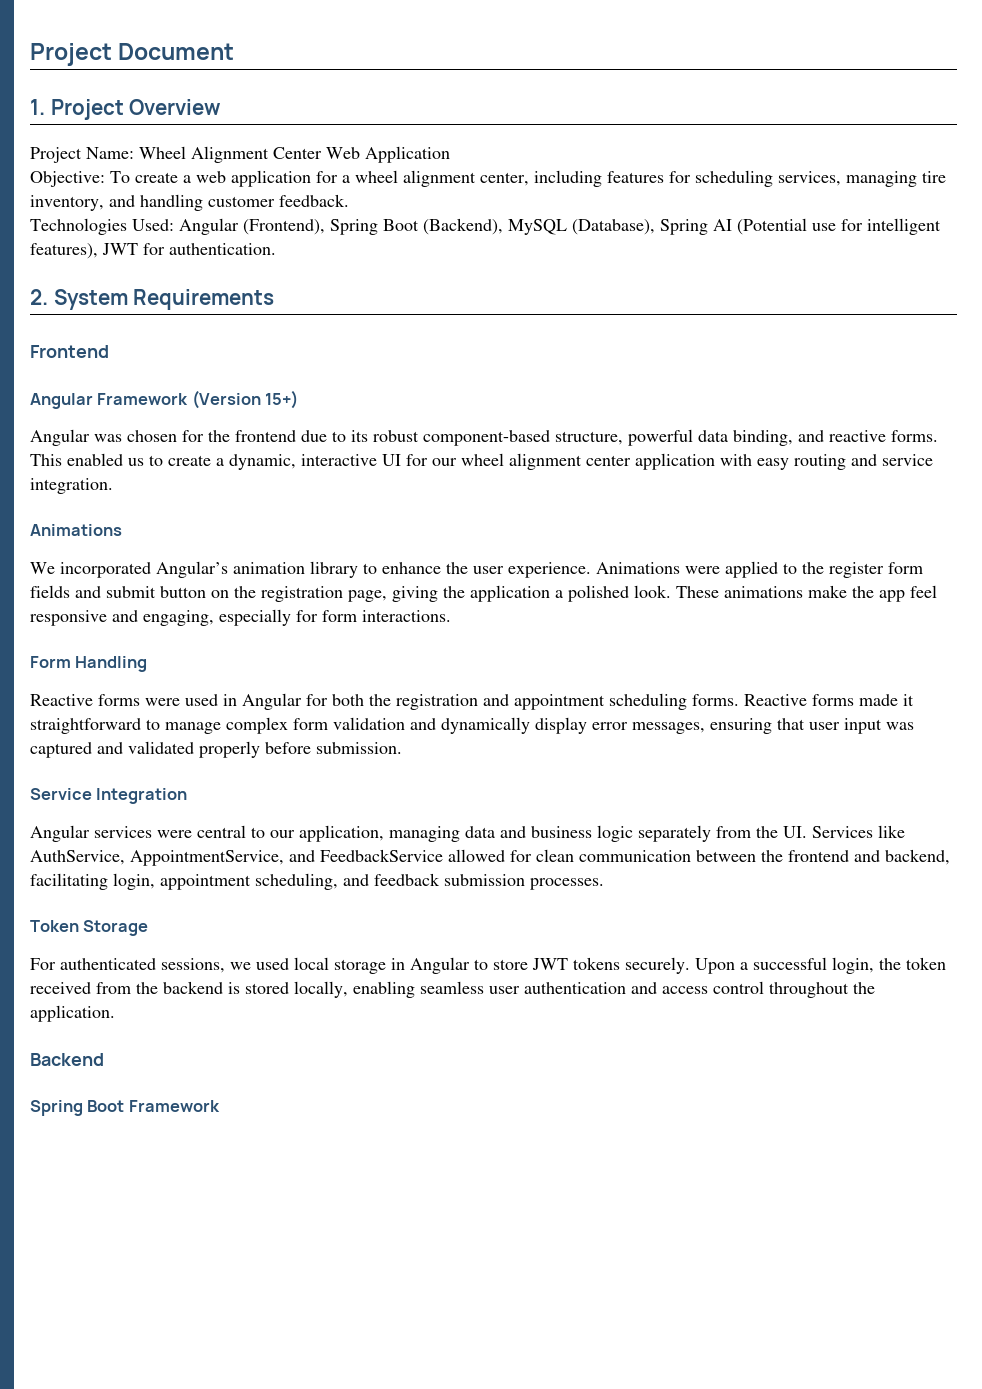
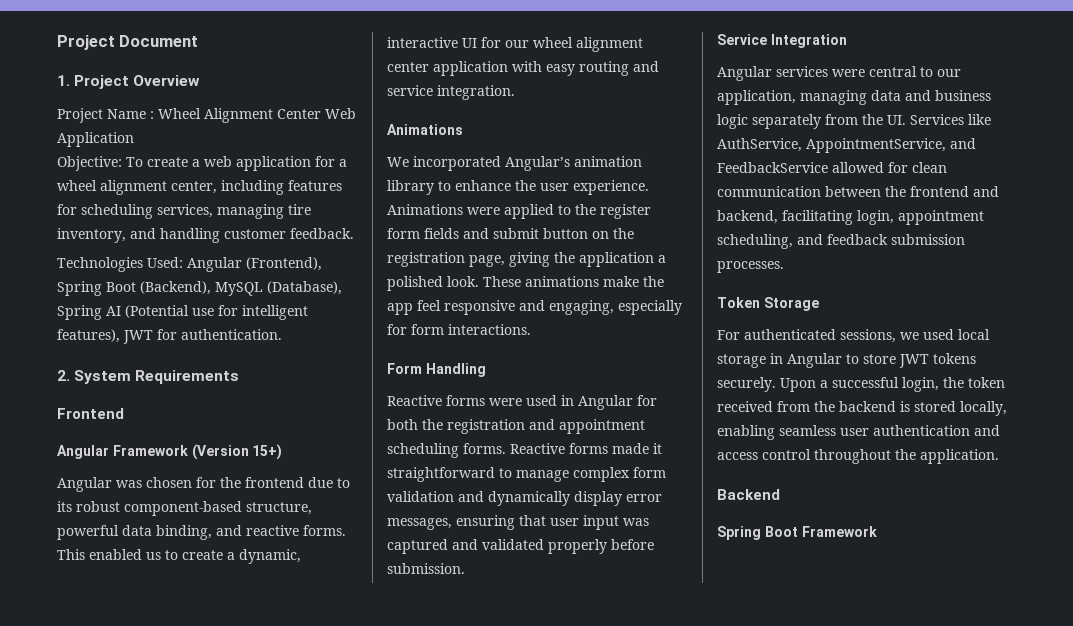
[86,147,134,159] Name: -> [107,109,154,119] Name :

